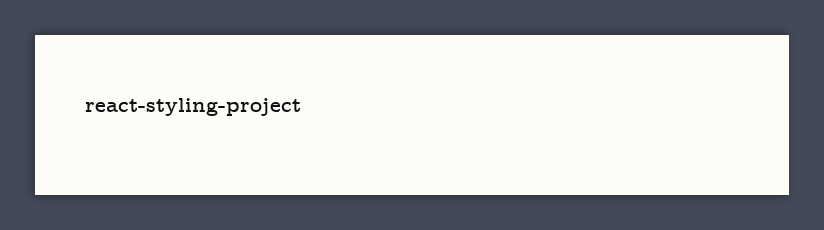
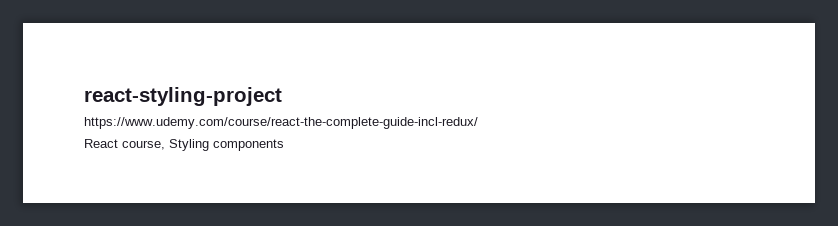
(301, 107) none -> [84,117,478,129] [84,139,284,151] // https://www.udemy.com/course/react-the-complete-guide-incl-redux/ // React course, Styling components

